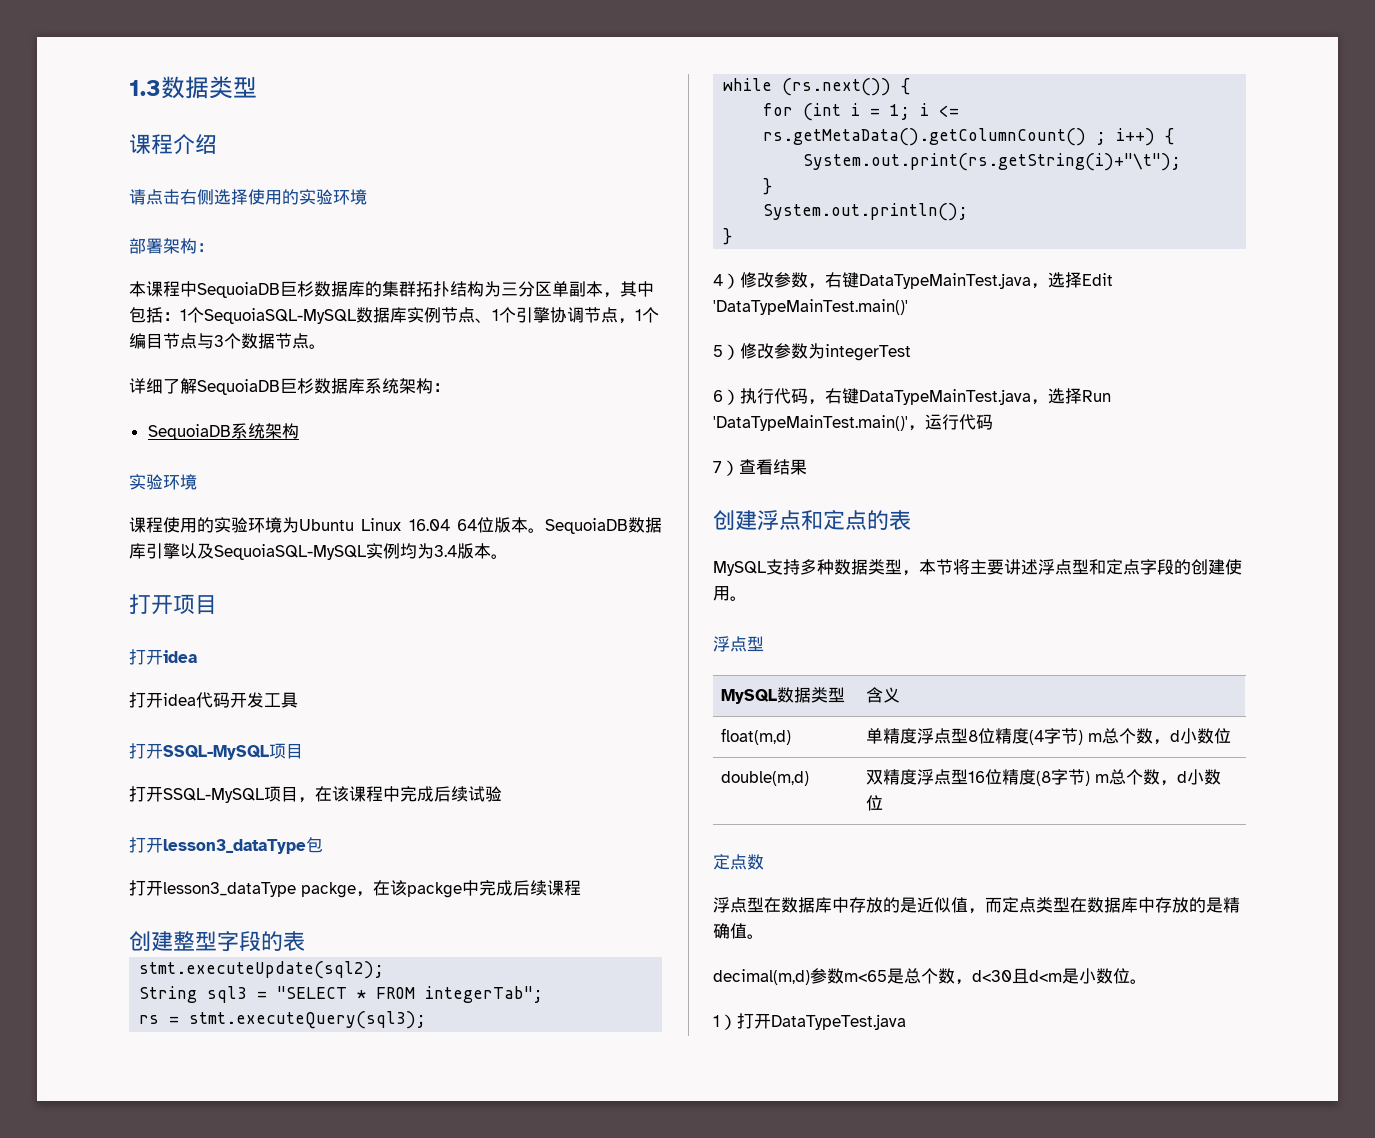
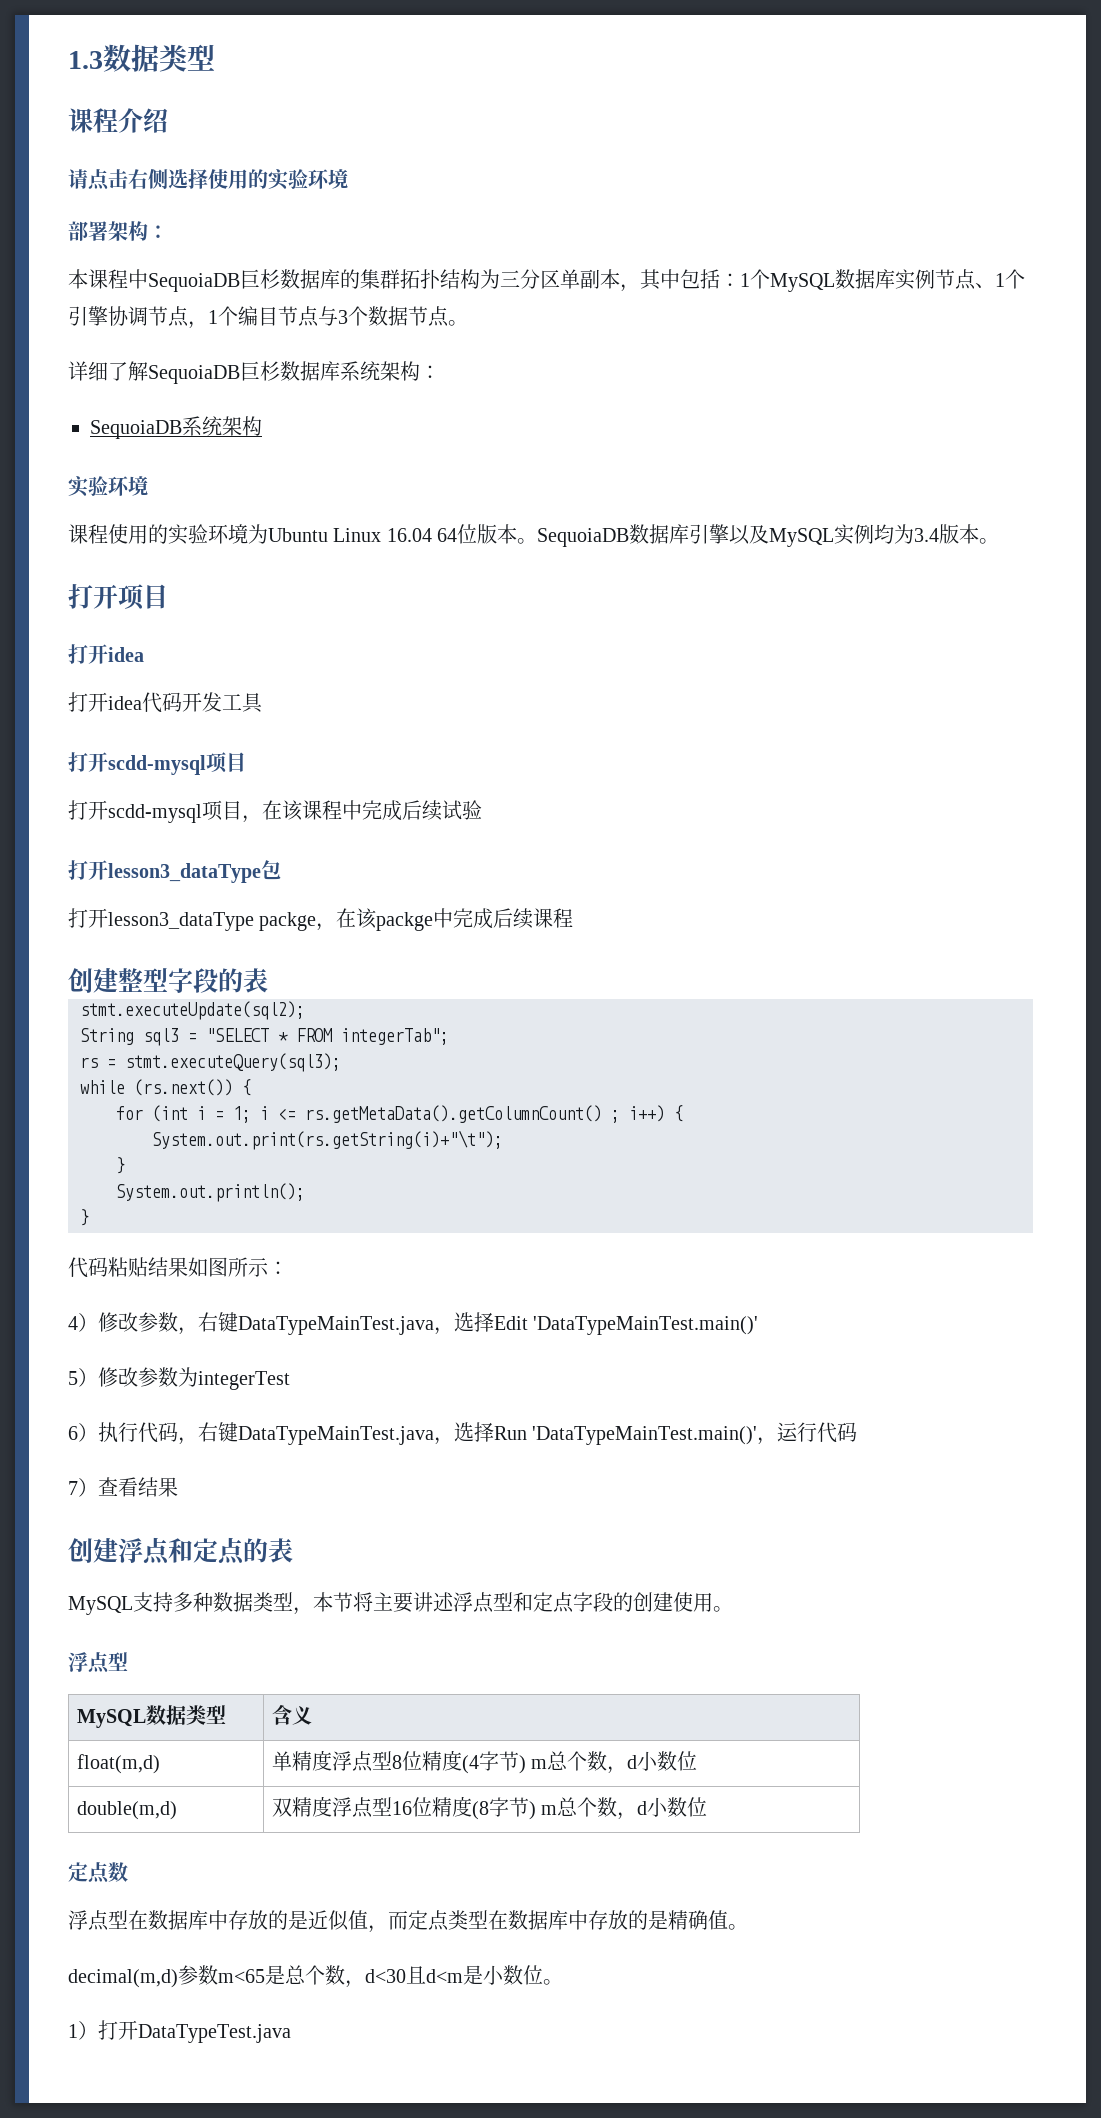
[204,308,356,324] SequoiaSQL-MySQL -> [770,273,835,292] MySQL
[214,544,366,560] SequoiaSQL-MySQL -> [769,528,835,547] MySQL
[163,743,303,760] [129,786,264,803] SSQL-MySQL项目 // 打开SSQL-MySQL -> [108,752,246,775] [68,800,202,823] scdd-mysql项目 // 打开scdd-mysql
(733, 236) none -> [68,1257,288,1278] // 代码粘贴结果如图所示：

